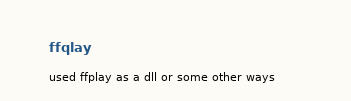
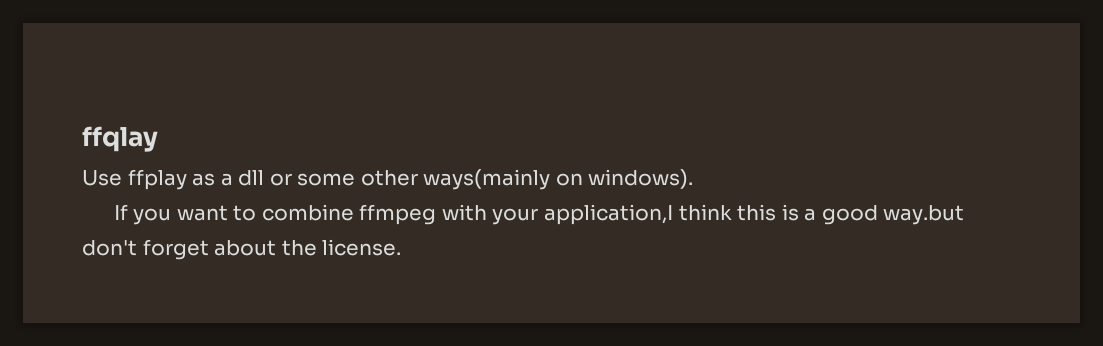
[49,72,76,81] used -> [82,170,122,186] Use
[246,75,275,83] ways -> [423,169,694,190] [113,204,965,225] [82,239,402,260] ways(mainly on windows). // If you want to combine ffmpeg with your application,I think this is a good way.but don't forget about the license.

